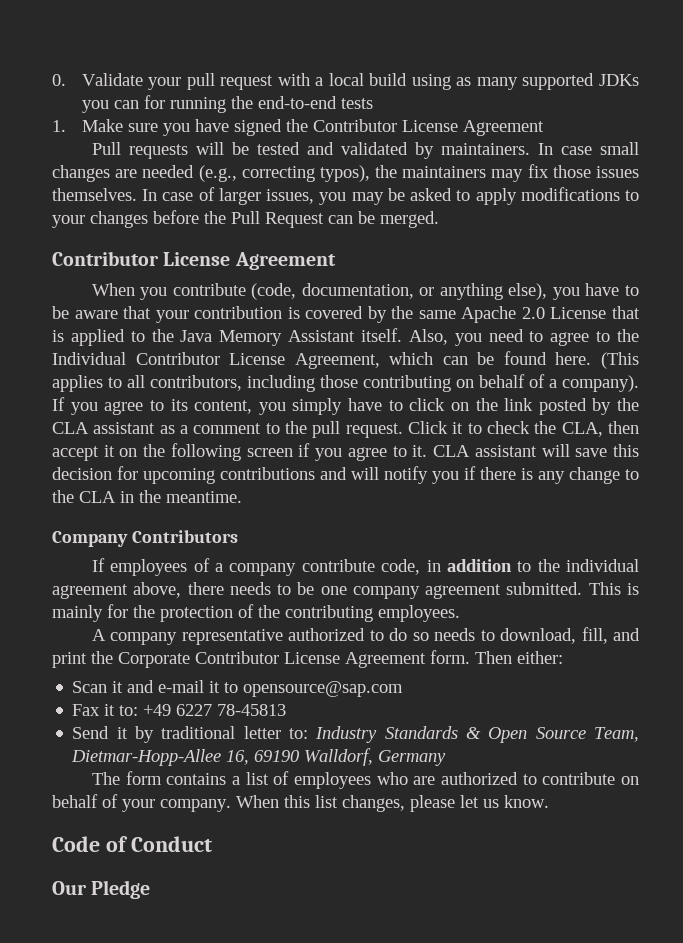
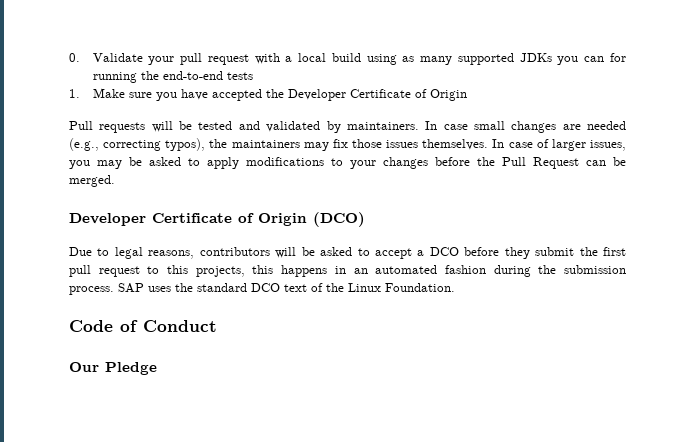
[233,119,544,136] signed the Contributor License Agreement -> [211,89,467,101] accepted the Developer Certificate of Origin
[52,251,336,270] [91,283,639,300] [52,306,641,323] [52,328,639,346] [52,351,639,369] [52,374,639,392] [52,397,639,415] [52,421,639,438] [52,443,640,461] [52,466,639,484] [52,490,242,503] [52,530,238,547] [91,558,639,576] [52,582,639,599] [52,604,460,622] [91,627,641,645] [52,650,563,668] [72,680,404,697] [72,704,287,716] [72,726,639,743] [71,748,447,766] [91,771,639,789] [52,794,549,812] Contributor License Agreement // When you contribute (code, documentation, or anything else), you have to be aware that your contribution is covered by the same Apache 2.0 License that is applied to the Java Memory Assistant itself. Also, you need to agree to the Individual Contributor License Agreement, which can be found here. (This applies to all contributors, including those contributing on behalf of a company). If you agree to its content, you simply have to click on the link posted by the CLA assistant as a comment to the pull request. Click it to check the CLA, then accept it on the following screen if you agree to it. CLA assistant will save this decision for upcoming contributions and will notify you if there is any change to the CLA in the meantime. // Company Contributors // If employees of a company contribute code, in addition to the individual agreement above, there needs to be one company agreement submitted. This is mainly for the protection of the contributing employees. // A company representative authorized to do so needs to download, fill, and print the Corporate Contributor License Agreement form. Then either: // Scan it and e-mail it to opensource@sap.com // Fax it to: +49 6227 78-45813 // Send it by traditional letter to: Industry Standards & Open Source Team, Dietmar-Hopp-Allee 16, 69190 Walldorf, Germany // The form contains a list of employees who are authorized to contribute on behalf of your company. When this list changes, please let us know. -> [69,212,365,227] [69,247,626,259] [69,265,626,277] [69,283,455,295] Developer Certificate of Origin (DCO) // Due to legal reasons, contributors will be asked to accept a DCO before they submit the first pull request to this projects, this happens in an automated fashion during the submission process. SAP uses the standard DCO text of the Linux Foundation.

